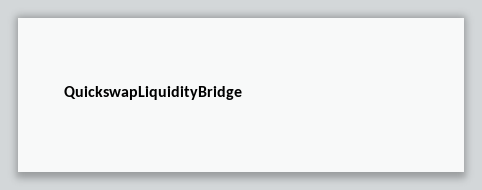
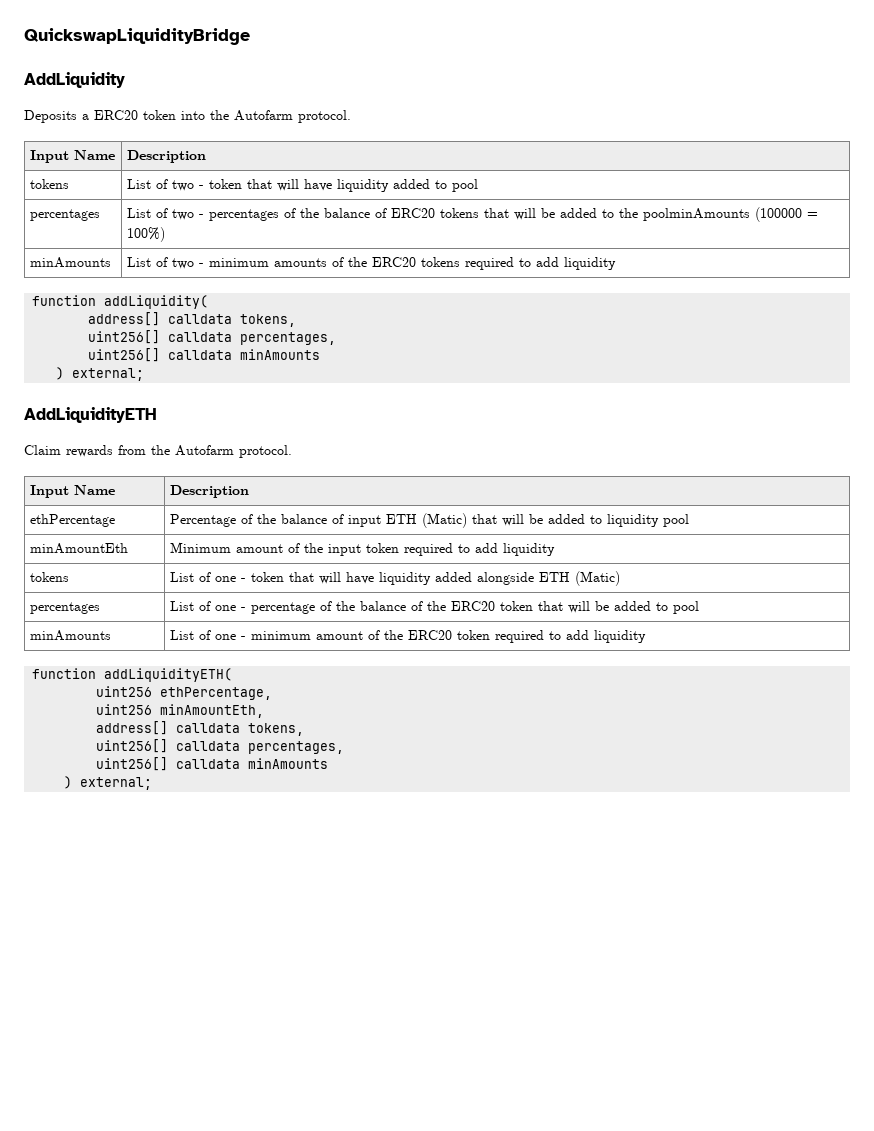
(242, 93) none -> [24,72,125,88] [24,110,351,123] [29,150,115,163] [126,150,206,163] [29,179,69,189] [126,179,478,192] [29,209,100,221] [126,207,818,222] [126,227,165,242] [29,257,111,268] [126,257,616,270] [32,295,209,309] [88,312,297,327] [88,330,337,345] [88,348,321,362] [56,367,145,381] [24,407,157,423] [24,445,292,458] [29,485,115,498] [169,485,249,498] [29,514,115,527] [169,513,689,528] [29,543,128,554] [169,542,555,556] [29,572,69,582] [169,571,620,586] [29,602,100,614] [169,601,699,614] [29,630,111,641] [169,630,646,643] [32,668,233,682] [96,686,273,700] [96,704,265,718] [96,721,305,736] [96,739,345,754] [96,757,329,771] [64,776,153,790] // AddLiquidity // Deposits a ERC20 token into the Autofarm protocol. // Input Name | Description // tokens | List of two - token that will have liquidity added to pool // percentages | List of two - percentages of the balance of ERC20 tokens that will be added to the poolminAmounts (100000 = 100%) // minAmounts | List of two - minimum amounts of the ERC20 tokens required to add liquidity // function addLiquidity( // address[] calldata tokens, // uint256[] calldata percentages, // uint256[] calldata minAmounts // ) external; // AddLiquidityETH // Claim rewards from the Autofarm protocol. // Input Name | Description // ethPercentage | Percentage of the balance of input ETH (Matic) that will be added to liquidity pool // minAmountEth | Minimum amount of the input token required to add liquidity // tokens | List of one - token that will have liquidity added alongside ETH (Matic) // percentages | List of one - percentage of the balance of the ERC20 token that will be added to pool // minAmounts | List of one - minimum amount of the ERC20 token required to add liquidity // function addLiquidityETH( // uint256 ethPercentage, // uint256 minAmountEth, // address[] calldata tokens, // uint256[] calldata percentages, // uint256[] calldata minAmounts // ) external;

